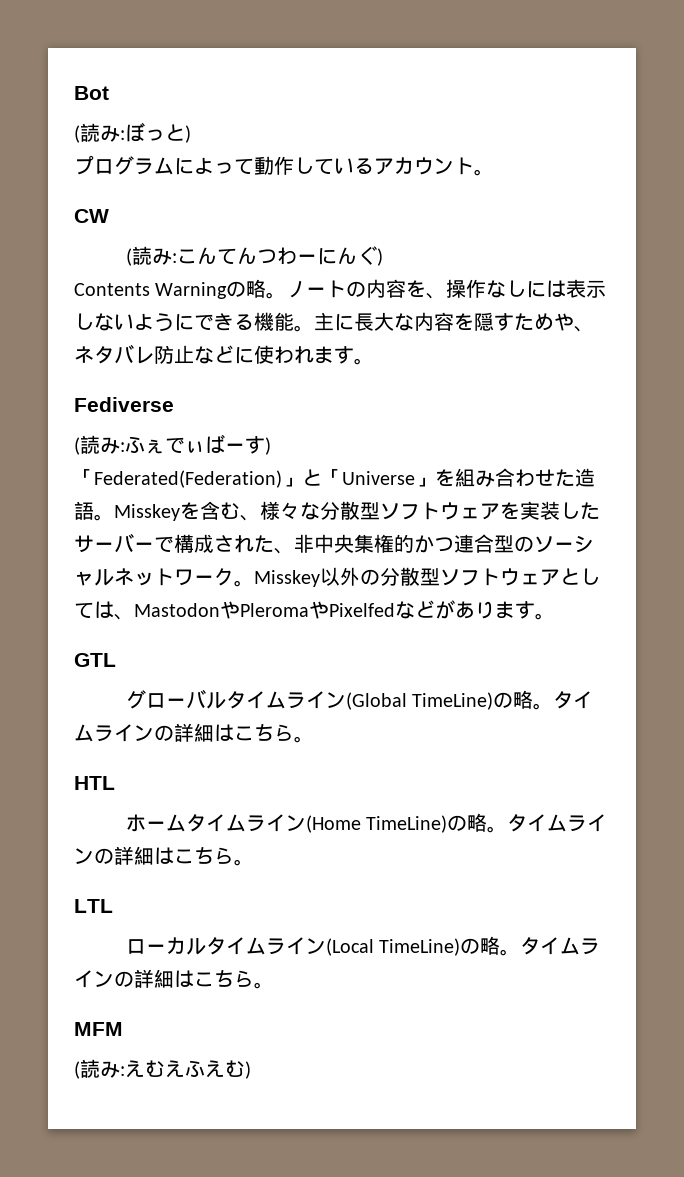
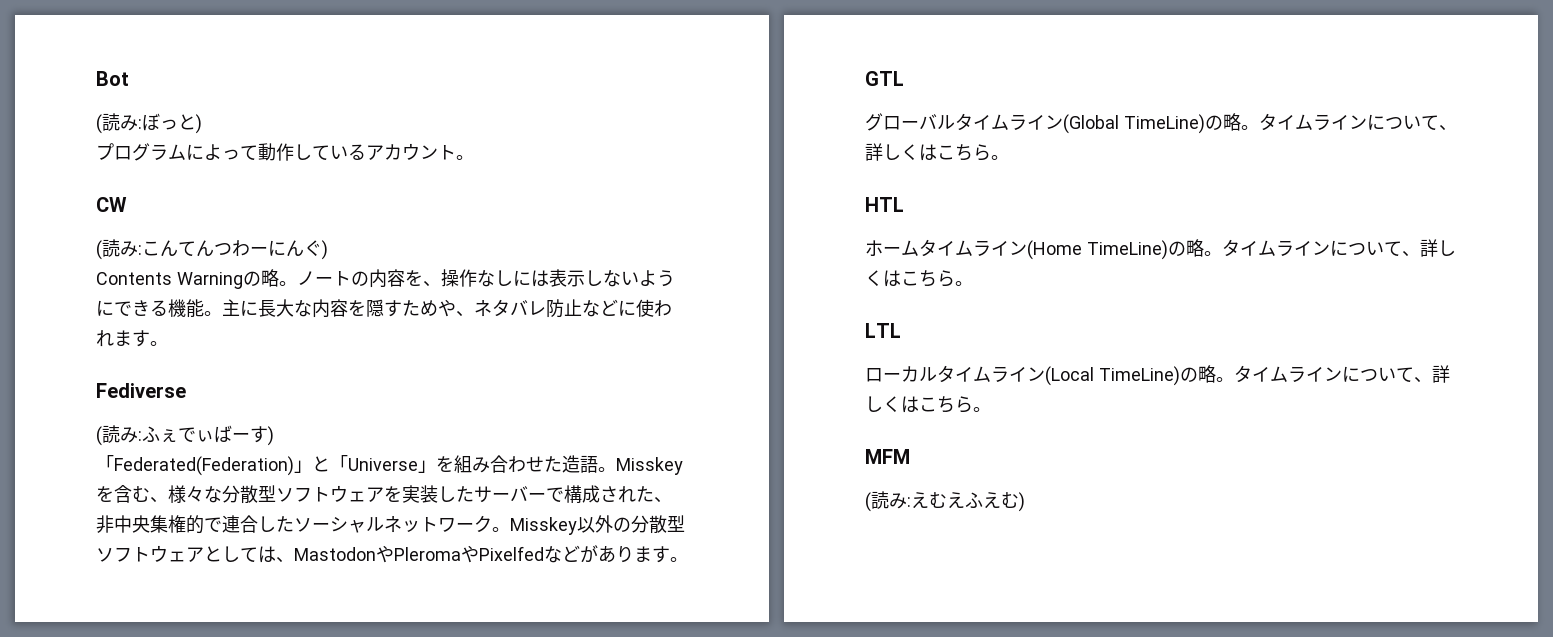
[414,534,534,553] かつ連合型の -> [204,515,294,533] で連合した
[154,723,214,742] の詳細 -> [1366,114,1457,131] [865,143,919,161] について、詳しく
[94,846,154,865] の詳細 -> [1329,239,1456,257] [865,270,883,286] について、詳しく
[114,969,174,988] の詳細 -> [1341,365,1450,383] [865,396,901,412] について、詳しく

